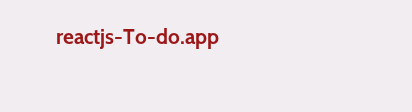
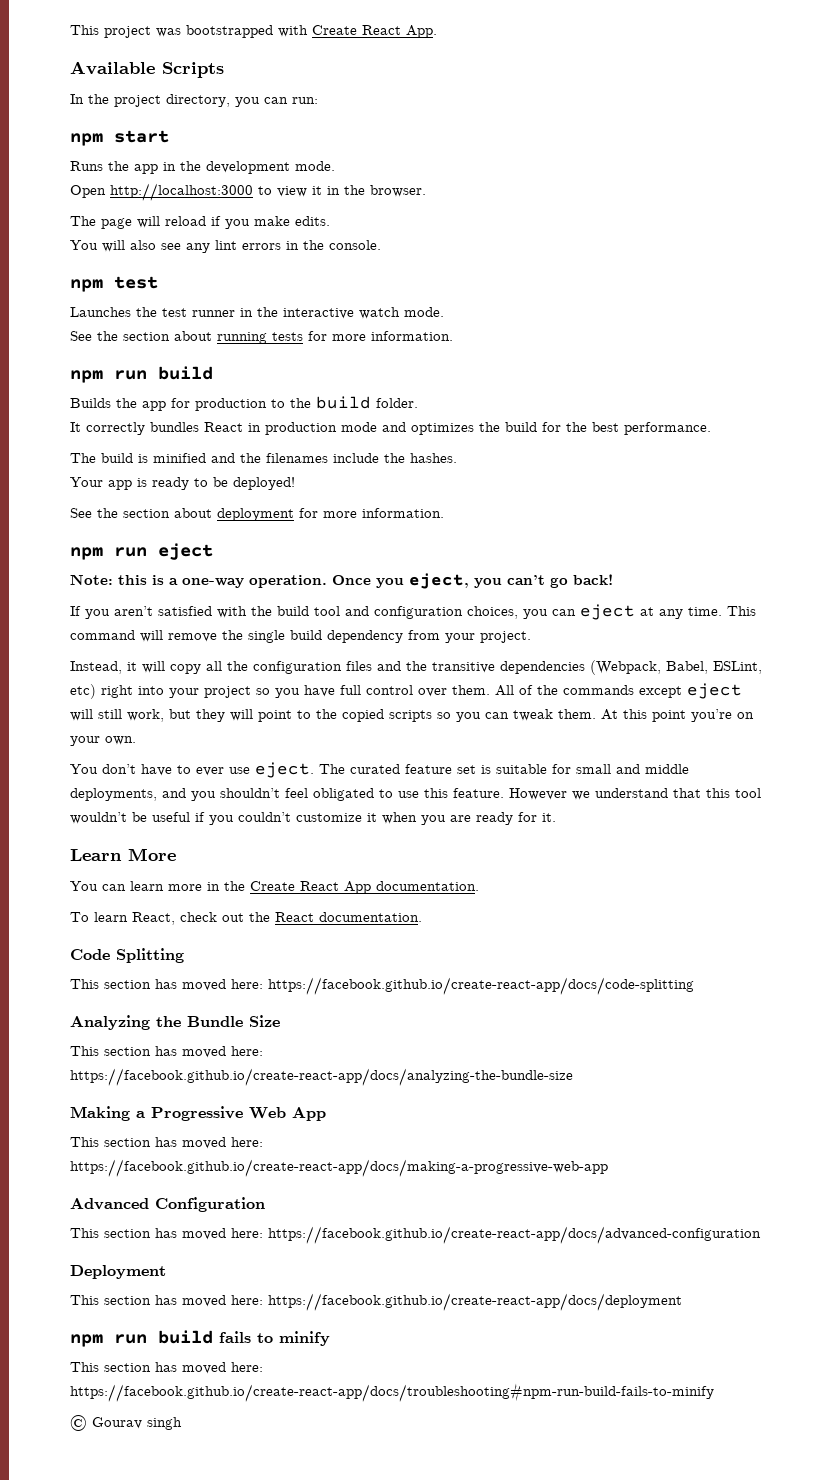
[56,28,219,49] reactjs-To-do.app -> [70,25,437,38] [70,61,224,78] [70,94,318,107] [70,130,169,146] [70,161,335,174] [70,183,426,201] [70,216,330,229] [70,240,381,253] [70,276,158,292] [70,307,444,319] [70,331,453,344] [70,366,213,383] [70,396,418,411] [70,422,711,435] [70,453,457,463] [70,477,295,490] [70,508,444,521] [70,543,213,560] [70,573,613,589] [70,604,756,620] [70,630,531,643] [70,660,762,675] [70,683,742,699] [70,709,754,722] [70,736,136,746] [70,762,689,778] [70,788,761,801] [70,812,556,825] [70,848,176,861] [70,881,479,894] [70,912,422,925] [70,948,184,963] [70,977,694,995] [70,1015,280,1030] [70,1046,263,1058] [70,1068,573,1086] [70,1106,326,1121] [70,1137,263,1149] [70,1159,608,1177] [70,1197,265,1212] [70,1226,761,1244] [70,1265,166,1279] [70,1293,682,1311] [70,1330,330,1347] [70,1362,263,1374] [70,1383,714,1402] [70,1415,182,1431] This project was bootstrapped with Create React App. // Available Scripts // In the project directory, you can run: // npm start // Runs the app in the development mode. // Open http://localhost:3000 to view it in the browser. // The page will reload if you make edits. // You will also see any lint errors in the console. // npm test // Launches the test runner in the interactive watch mode. // See the section about running tests for more information. // npm run build // Builds the app for production to the build folder. // It correctly bundles React in production mode and optimizes the build for the best performance. // The build is minified and the filenames include the hashes. // Your app is ready to be deployed! // See the section about deployment for more information. // npm run eject // Note: this is a one-way operation. Once you eject, you can’t go back! // If you aren’t satisfied with the build tool and configuration choices, you can eject at any time. This command will remove the single build dependency from your project. // Instead, it will copy all the configuration files and the transitive dependencies (Webpack, Babel, ESLint, etc) right into your project so you have full control over them. All of the commands except eject will still work, but they will point to the copied scripts so you can tweak them. At this point you’re on your own. // You don’t have to ever use eject. The curated feature set is suitable for small and middle deployments, and you shouldn’t feel obligated to use this feature. However we understand that this tool wouldn’t be useful if you couldn’t customize it when you are ready for it. // Learn More // You can learn more in the Create React App documentation. // To learn React, check out the React documentation. // Code Splitting // This section has moved here: https://facebook.github.io/create-react-app/docs/code-splitting // Analyzing the Bundle Size // This section has moved here: https://facebook.github.io/create-react-app/docs/analyzing-the-bundle-size // Making a Progressive Web App // This section has moved here: https://facebook.github.io/create-react-app/docs/making-a-progressive-web-app // Advanced Configuration // This section has moved here: https://facebook.github.io/create-react-app/docs/advanced-configuration // Deployment // This section has moved here: https://facebook.github.io/create-react-app/docs/deployment // npm run build fails to minify // This section has moved here: https://facebook.github.io/create-react-app/docs/troubleshooting#npm-run-build-fails-to-minify // © Gourav singh

